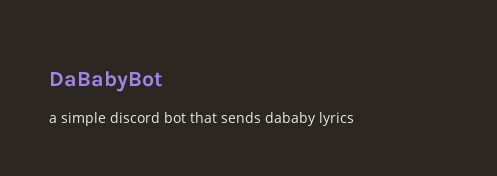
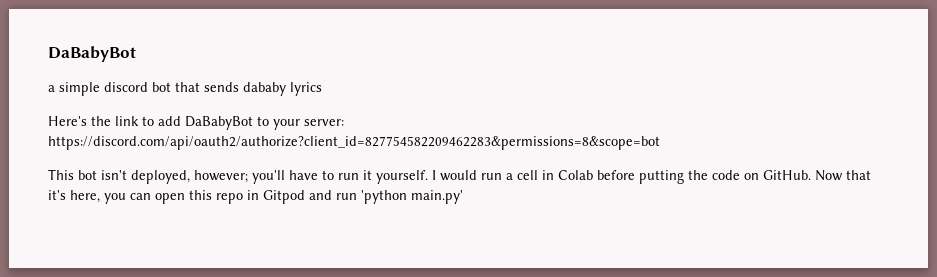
(354, 119) none -> [48,116,344,130] [48,136,660,150] [48,169,871,184] [48,190,463,204] // Here's the link to add DaBabyBot to your server: https://discord.com/api/oauth2/authorize?client_id=827754582209462283&permissions=8&scope=bot // This bot isn't deployed, however; you'll have to run it yourself. I would run a cell in Colab before putting the code on GitHub. Now that it's here, you can open this repo in Gitpod and run 'python main.py'

